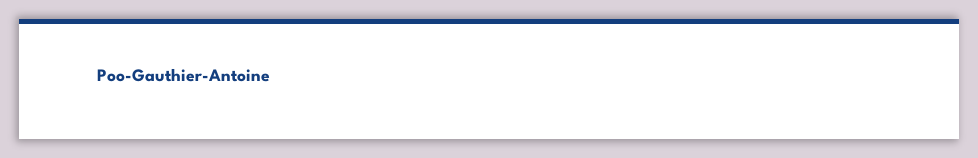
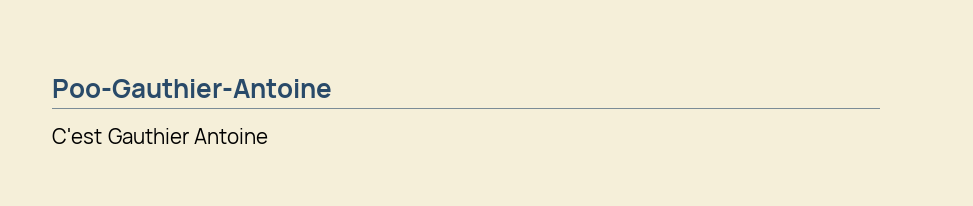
(270, 75) none -> [52,128,269,144] // C'est Gauthier Antoine

